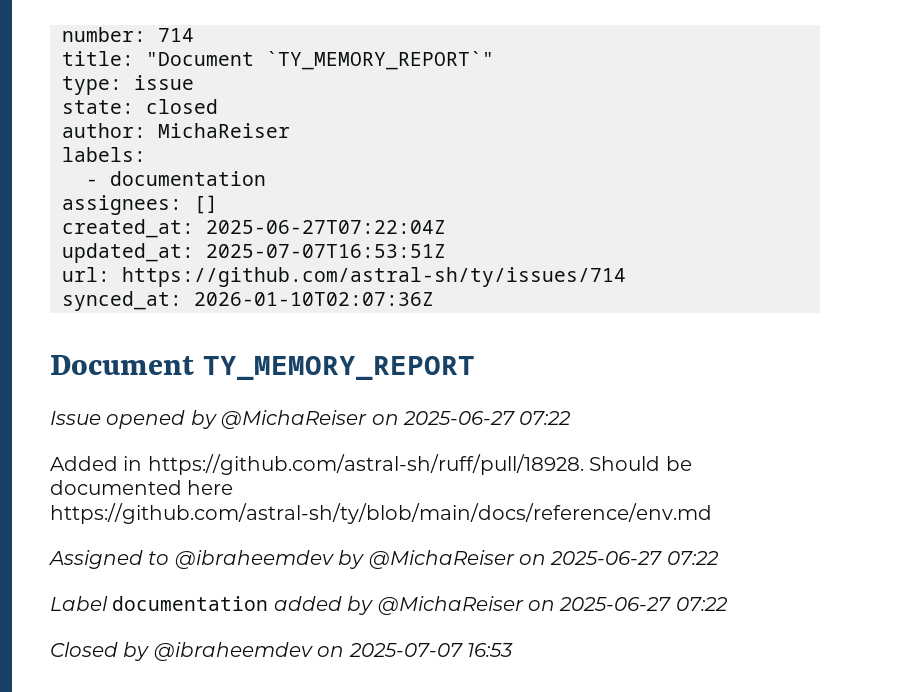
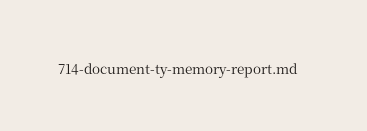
[62,27,194,42] [62,51,494,70] [62,75,194,95] [62,99,218,114] [62,123,290,138] [62,147,146,162] [86,171,266,186] [62,195,218,215] [62,219,446,238] [62,243,446,263] [62,267,626,287] [62,291,434,311] [50,355,476,380] [50,410,572,429] [50,454,692,475] [50,480,234,495] [50,503,712,524] [48,550,719,569] [50,596,728,615] [50,642,513,661] number: 714 // title: "Document `TY_MEMORY_REPORT`" // type: issue // state: closed // author: MichaReiser // labels: // - documentation // assignees: [] // created_at: 2025-06-27T07:22:04Z // updated_at: 2025-07-07T16:53:51Z // url: https://github.com/astral-sh/ty/issues/714 // synced_at: 2026-01-10T02:07:36Z // Document TY_MEMORY_REPORT // Issue opened by @MichaReiser on 2025-06-27 07:22 // Added in https://github.com/astral-sh/ruff/pull/18928. Should be documented here https://github.com/astral-sh/ty/blob/main/docs/reference/env.md // Assigned to @ibraheemdev by @MichaReiser on 2025-06-27 07:22 // Label documentation added by @MichaReiser on 2025-06-27 07:22 // Closed by @ibraheemdev on 2025-07-07 16:53 -> [58,63,298,78] 714-document-ty-memory-report.md

